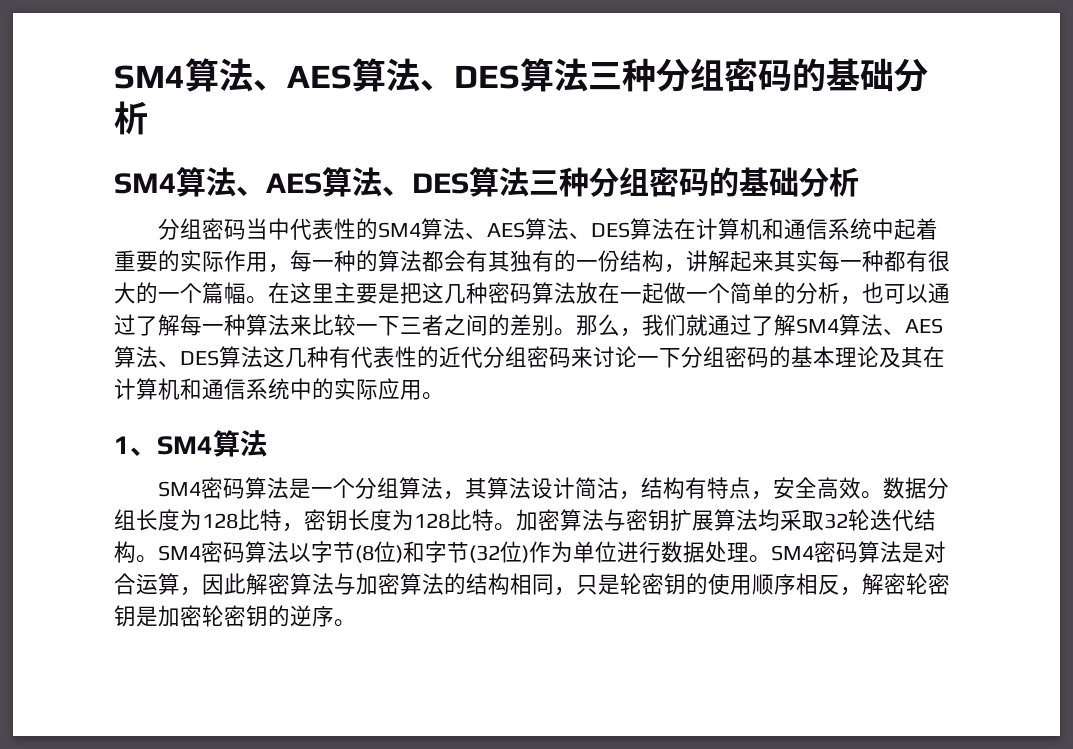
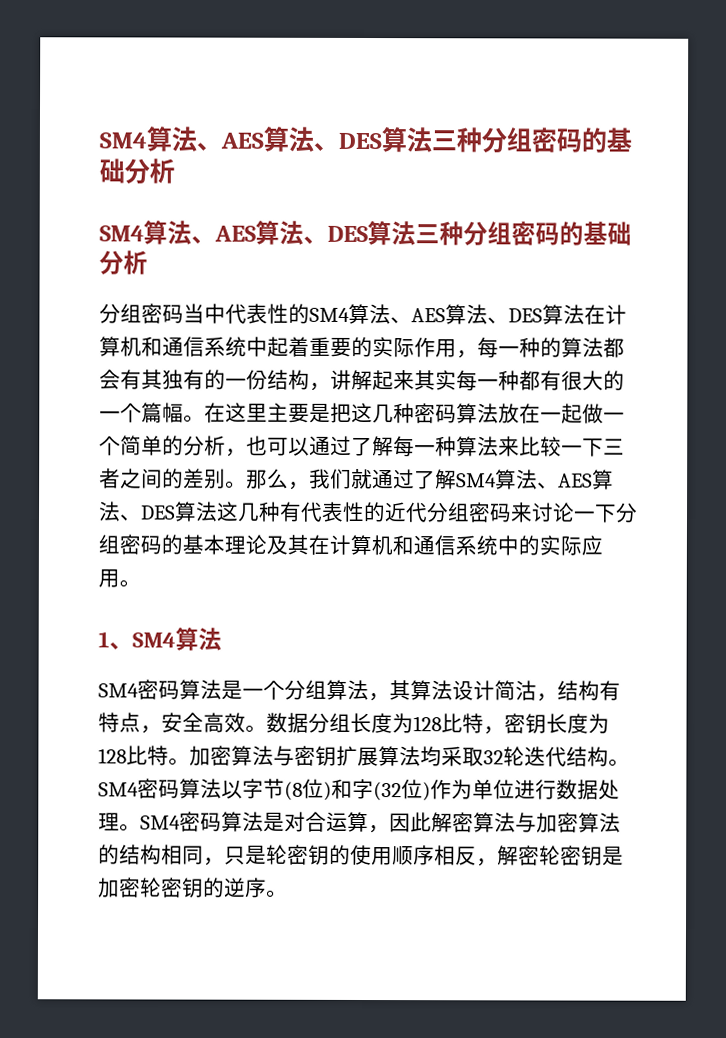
[447,542,469,563] 节 -> (374, 789) none

